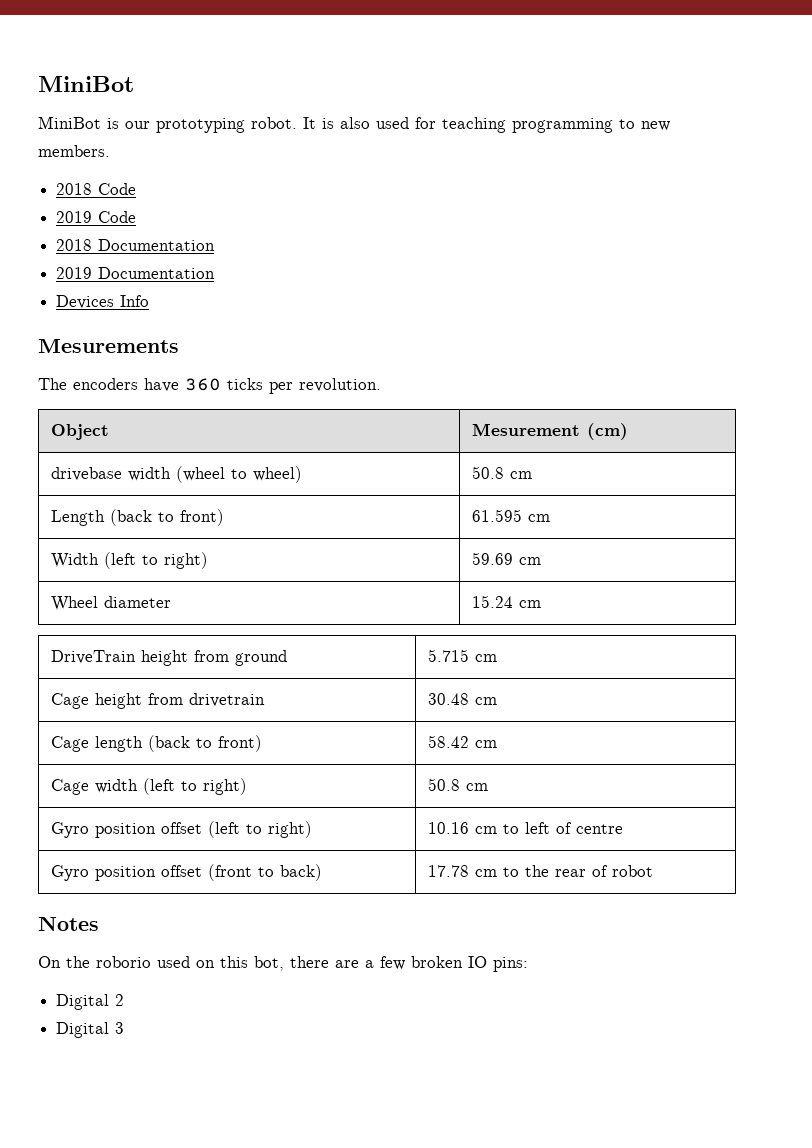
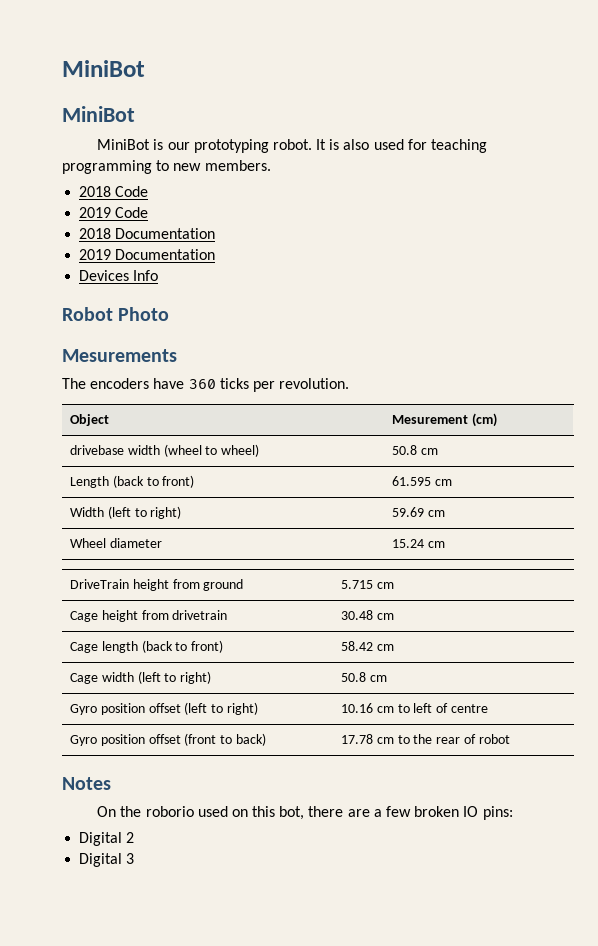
[38,76,134,92] [38,116,101,129] MiniBot // MiniBot -> [62,60,145,77] [62,106,135,122] [97,139,151,150] MiniBot // MiniBot // MiniBot
(150, 301) none -> [62,307,170,321] // Robot Photo

